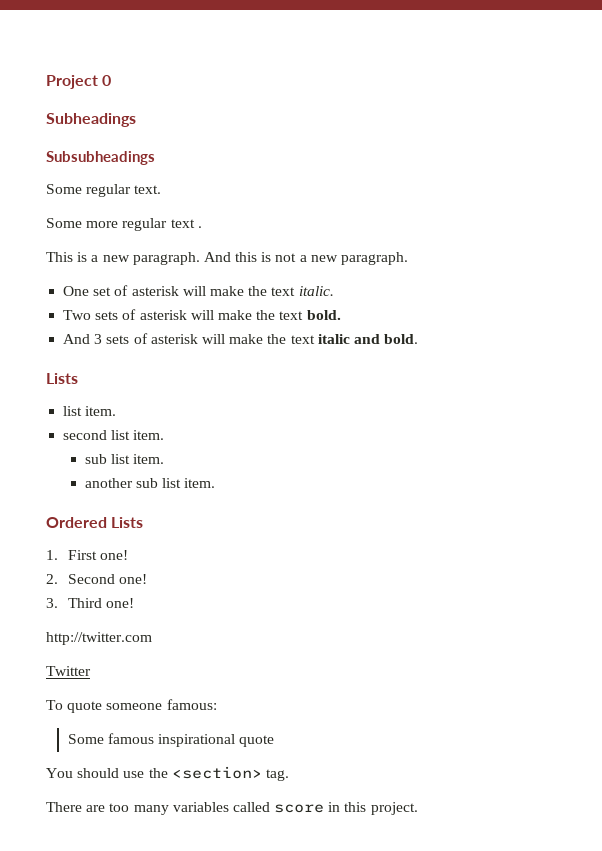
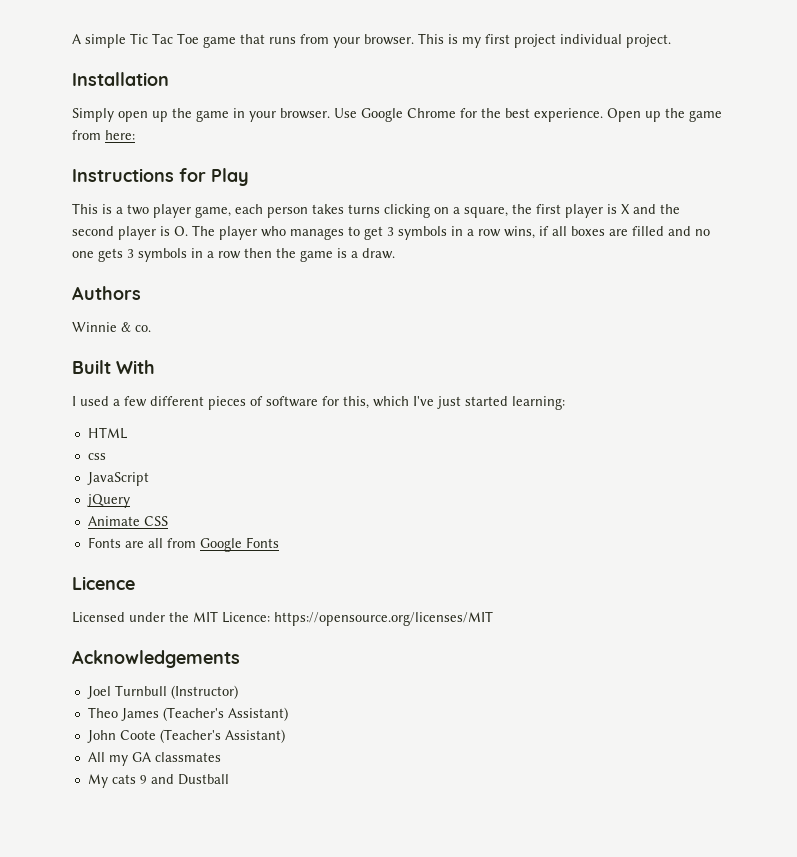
[46,75,112,89] [46,113,136,127] [46,151,155,165] [46,184,162,197] [46,218,202,231] [46,252,409,265] [63,285,334,296] [63,309,341,320] [63,333,419,344] [46,373,78,384] [63,406,117,416] [63,430,165,440] [84,454,165,464] [84,478,216,488] [46,517,144,528] [46,550,128,560] [46,574,147,584] [46,598,134,608] [46,632,152,645] [46,666,91,676] [46,699,217,713] [67,733,275,747] [46,766,289,781] [46,802,418,815] Project 0 // Subheadings // Subsubheadings // Some regular text. // Some more regular text . // This is a new paragraph. And this is not a new paragraph. // One set of asterisk will make the text italic. // Two sets of asterisk will make the text bold. // And 3 sets of asterisk will make the text italic and bold. // Lists // list item. // second list item. // sub list item. // another sub list item. // Ordered Lists // 1. First one! // 2. Second one! // 3. Third one! // http://twitter.com // Twitter // To quote someone famous: // Some famous inspirational quote // You should use the <section> tag. // There are too many variables called score in this project. -> [72,33,671,48] [72,72,169,86] [72,108,722,122] [72,130,135,140] [72,168,249,186] [72,203,680,218] [72,225,710,240] [72,248,395,262] [72,286,141,300] [72,322,151,332] [72,360,155,374] [72,396,565,410] [87,427,127,439] [87,453,106,460] [86,472,149,486] [86,494,130,508] [87,516,168,526] [87,537,279,552] [72,576,135,590] [72,611,493,626] [72,650,240,668] [86,685,238,699] [87,707,288,721] [86,729,285,743] [87,752,221,766] [87,774,229,788] A simple Tic Tac Toe game that runs from your browser. This is my first project individual project. // Installation // Simply open up the game in your browser. Use Google Chrome for the best experience. Open up the game from here: // Instructions for Play // This is a two player game, each person takes turns clicking on a square, the first player is X and the second player is O. The player who manages to get 3 symbols in a row wins, if all boxes are filled and no one gets 3 symbols in a row then the game is a draw. // Authors // Winnie & co. // Built With // I used a few different pieces of software for this, which I've just started learning: // HTML // css // JavaScript // jQuery // Animate CSS // Fonts are all from Google Fonts // Licence // Licensed under the MIT Licence: https://opensource.org/licenses/MIT // Acknowledgements // Joel Turnbull (Instructor) // Theo James (Teacher's Assistant) // John Coote (Teacher's Assistant) // All my GA classmates // My cats 9 and Dustball

